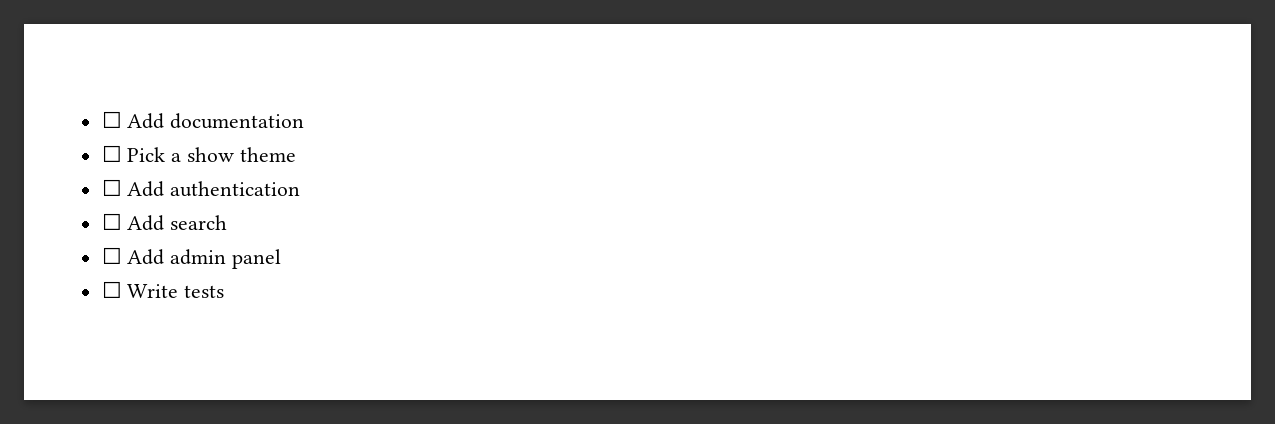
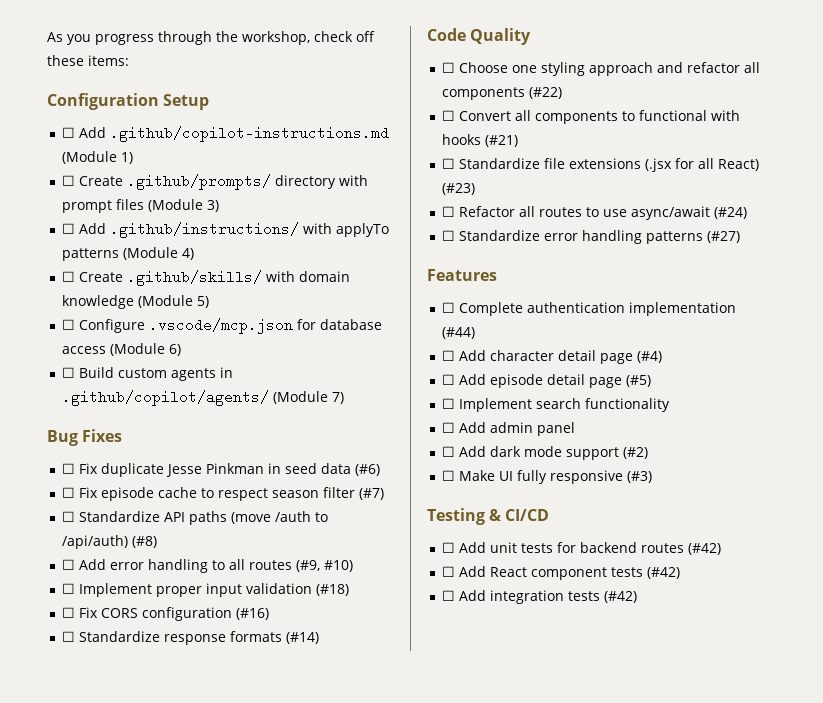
[101,111,305,129] [101,145,296,162] [101,179,301,197] [101,213,165,231] ☐ Add documentation // ☐ Pick a show theme // ☐ Add authentication // ☐ Add -> [47,31,375,45] [47,55,129,66] [47,93,210,110] [62,126,390,142] [62,151,134,164] [62,174,369,190] [62,199,220,213] [62,222,390,238] [62,247,195,261] [62,270,351,286] [62,295,210,309] [62,318,383,334] [62,343,182,356] [62,367,234,381] [62,390,345,406] [47,429,123,446] [62,463,381,477] [62,487,385,501] [62,511,329,525] [62,535,158,549] [62,559,354,573] [62,583,350,597] [62,607,270,621] [62,631,320,645] [427,28,532,45] [442,62,761,76] [442,87,563,100] [442,110,741,124] [442,134,519,147] [442,158,760,172] [442,183,476,195] [442,206,748,220] [442,230,741,244] [427,269,497,281] [442,302,737,316] [442,327,476,339] [442,350,663,364] [442,374,652,388] [442,398,533,412] As you progress through the workshop, check off these items: // Configuration Setup // ☐ Add .github/copilot-instructions.md (Module 1) // ☐ Create .github/prompts/ directory with prompt files (Module 3) // ☐ Add .github/instructions/ with applyTo patterns (Module 4) // ☐ Create .github/skills/ with domain knowledge (Module 5) // ☐ Configure .vscode/mcp.json for database access (Module 6) // ☐ Build custom agents in .github/copilot/agents/ (Module 7) // Bug Fixes // ☐ Fix duplicate Jesse Pinkman in seed data (#6) // ☐ Fix episode cache to respect season filter (#7) // ☐ Standardize API paths (move /auth to /api/auth) (#8) // ☐ Add error handling to all routes (#9, #10) // ☐ Implement proper input validation (#18) // ☐ Fix CORS configuration (#16) // ☐ Standardize response formats (#14) // Code Quality // ☐ Choose one styling approach and refactor all components (#22) // ☐ Convert all components to functional with hooks (#21) // ☐ Standardize file extensions (.jsx for all React) (#23) // ☐ Refactor all routes to use async/await (#24) // ☐ Standardize error handling patterns (#27) // Features // ☐ Complete authentication implementation (#44) // ☐ Add character detail page (#4) // ☐ Add episode detail page (#5) // ☐ Implement
(228, 222) none -> [585,398,671,412] functionality
[127,284,225,298] Write tests -> [459,446,649,460] [442,470,653,484] [427,508,550,525] [442,542,722,555] [442,566,681,580] [442,590,638,604] Add dark mode support (#2) // ☐ Make UI fully responsive (#3) // Testing & CI/CD // ☐ Add unit tests for backend routes (#42) // ☐ Add React component tests (#42) // ☐ Add integration tests (#42)

